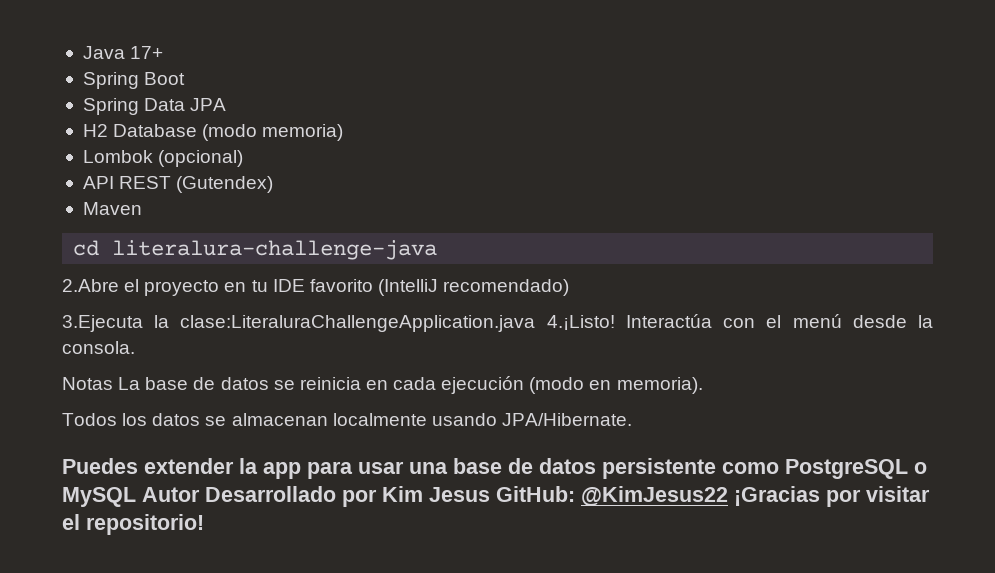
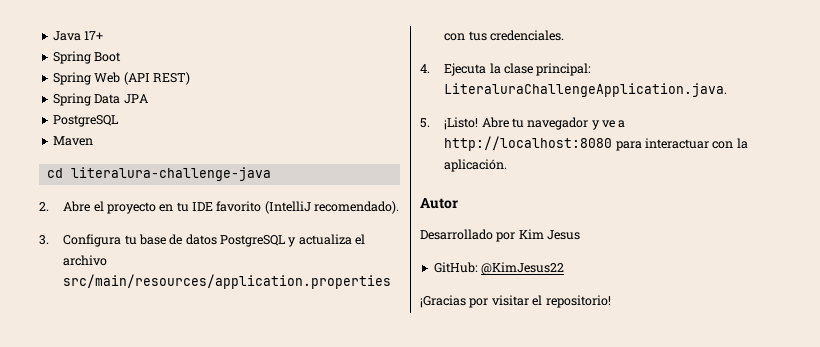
(186, 78) none -> [52,72,190,85] // Spring Web (API REST)
[82,124,344,141] [82,150,244,167] [82,176,274,193] H2 Database (modo memoria) // Lombok (opcional) // API REST (Gutendex) -> [52,115,118,127] PostgreSQL
[62,279,119,292] 2.Abre -> [39,201,91,212] 2. Abre
[443,279,570,296] [62,314,933,332] [62,341,135,354] [62,376,703,394] [62,413,632,426] [62,458,927,479] [62,487,136,507] recomendado) // 3.Ejecuta la clase:LiteraluraChallengeApplication.java 4.¡Listo! Interactúa con el menú desde la consola. // Notas La base de datos se reinicia en cada ejecución (modo en memoria). // Todos los datos se almacenan localmente usando JPA/Hibernate. // Puedes extender la app para usar una base de datos persistente como PostgreSQL o MySQL -> [314,201,400,214] [39,234,366,247] [63,255,108,266] [63,274,392,289] [444,30,564,41] [420,63,592,76] [444,83,728,97] [420,117,626,130] [444,136,748,151] [444,159,508,172] recomendado). // 3. Configura tu base de datos PostgreSQL y actualiza el archivo src/main/resources/application.properties con tus credenciales. // 4. Ejecuta la clase principal: LiteraluraChallengeApplication.java. // 5. ¡Listo! Abre tu navegador y ve a http://localhost:8080 para interactuar con la aplicación. //
(200, 494) none -> (458, 203) //
(490, 494) none -> (581, 235) //
(728, 496) none -> (565, 268) //

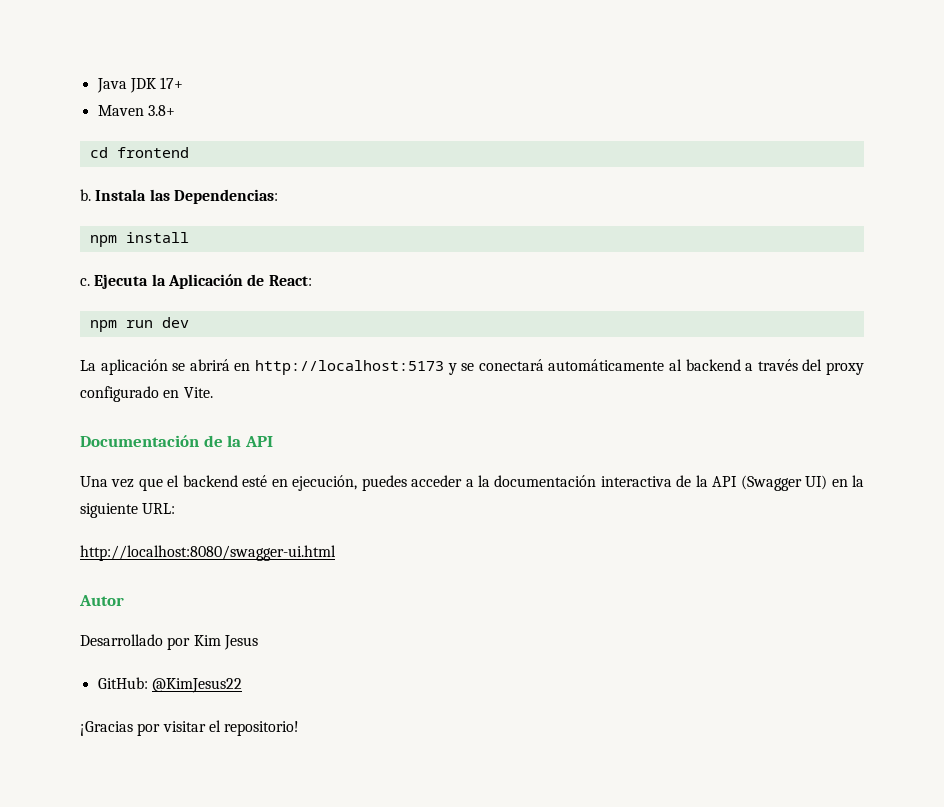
(81, 36) none -> [129,78,156,93] JDK
[52,51,122,64] [52,72,190,85] [52,93,148,106] [52,115,118,127] // Spring Boot // Spring Web (API REST) // Spring Data JPA // PostgreSQL -> (184, 83) none
(93, 141) none -> [147,105,175,116] 3.8+
[70,167,271,181] [39,201,400,214] [39,234,366,247] [63,255,108,266] [63,274,392,289] [444,30,564,41] [420,63,592,76] [444,83,728,97] [420,117,626,130] [444,136,748,151] [444,159,508,172] literalura-challenge-java // 2. Abre el proyecto en tu IDE favorito (IntelliJ recomendado). // 3. Configura tu base de datos PostgreSQL y actualiza el archivo src/main/resources/application.properties con tus credenciales. // 4. Ejecuta la clase principal: LiteraluraChallengeApplication.java. // 5. ¡Listo! Abre tu navegador y ve a http://localhost:8080 para interactuar con la aplicación. -> [116,147,189,158] [80,189,278,204] [89,232,189,247] [80,274,312,289] [89,317,189,332] [80,359,865,375] [80,386,213,402] [80,435,273,447] [80,475,865,491] [80,503,176,518] [80,545,336,561] frontend // b. Instala las Dependencias: // npm install // c. Ejecuta la Aplicación de React: // npm run dev // La aplicación se abrirá en http://localhost:5173 y se conectará automáticamente al backend a través del proxy configurado en Vite. // Documentación de la API // Una vez que el backend esté en ejecución, puedes acceder a la documentación interactiva de la API (Swagger UI) en la siguiente URL: // http://localhost:8080/swagger-ui.html

